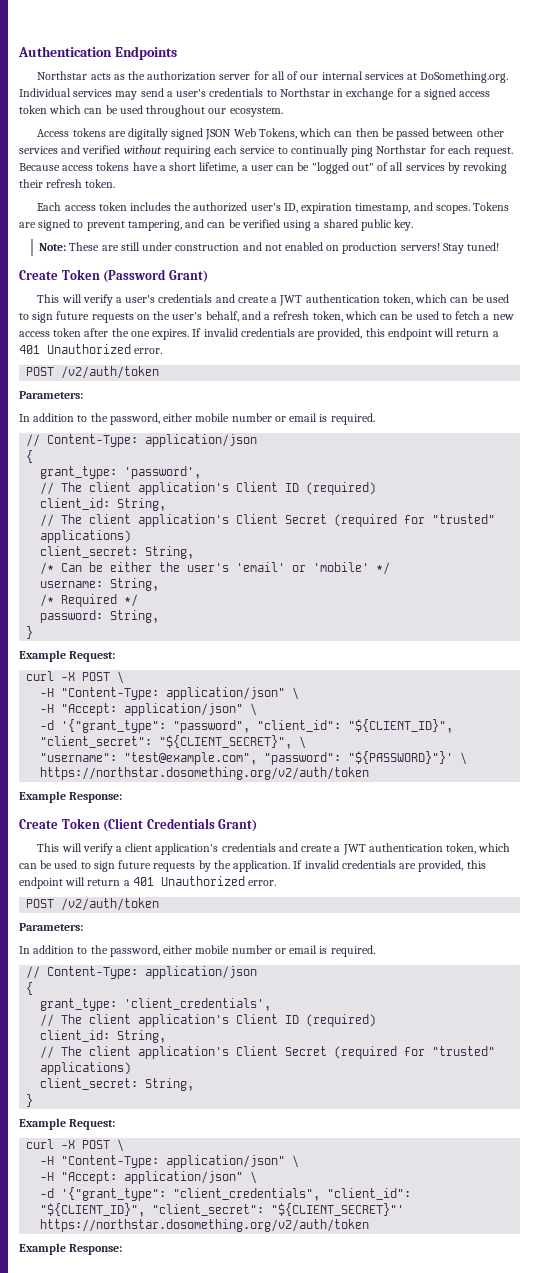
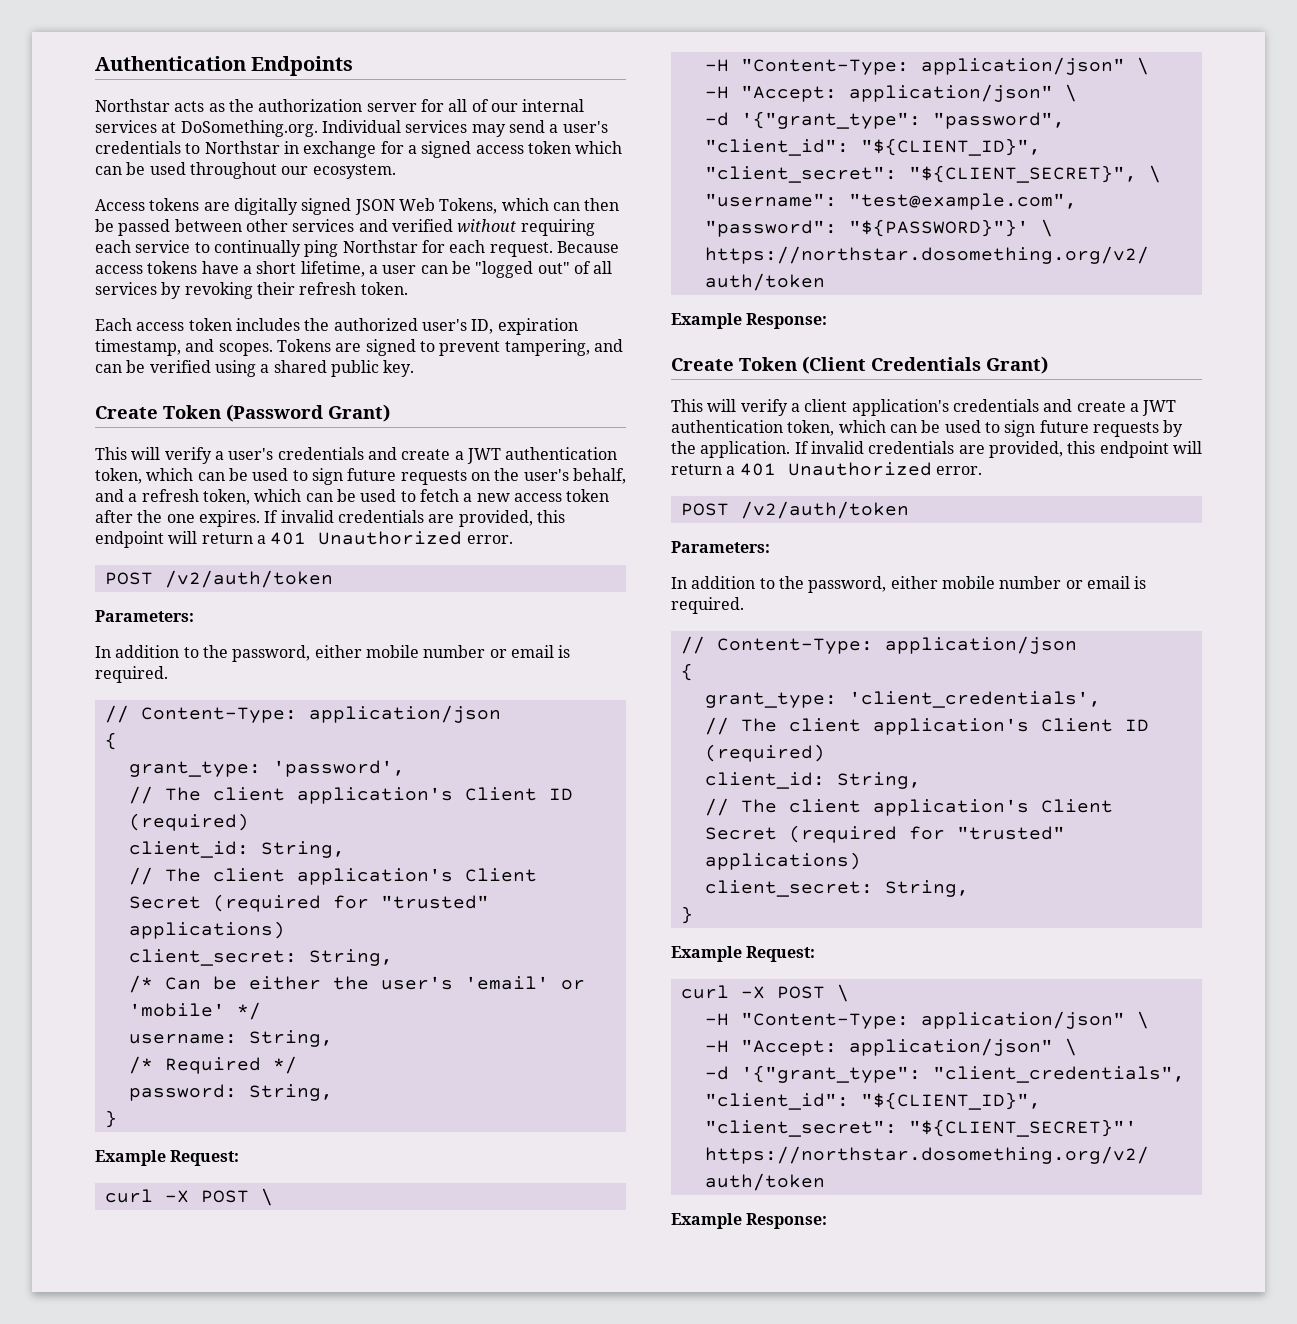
[39,242,500,254] // Note: These are still under construction and not enabled on production servers! Stay tuned! -> (415, 368) none

